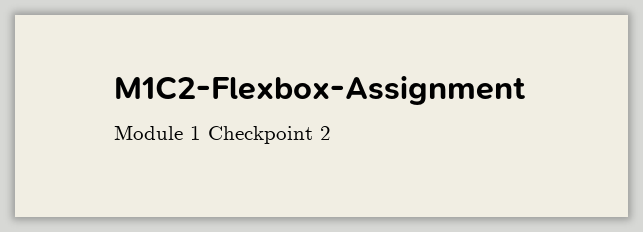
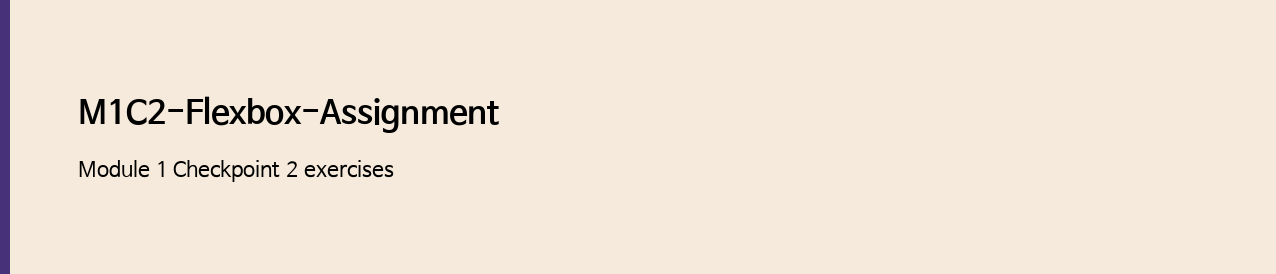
(331, 133) none -> [303,160,394,178] exercises

